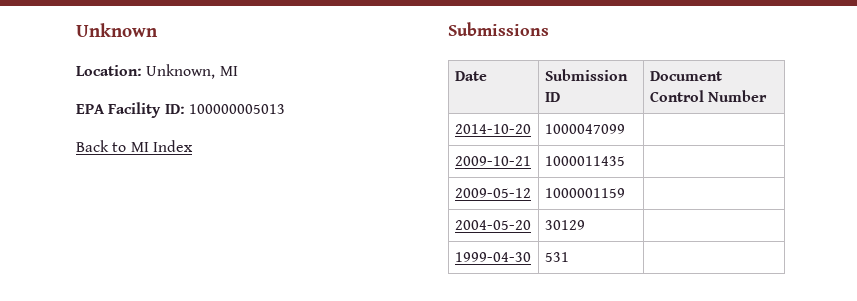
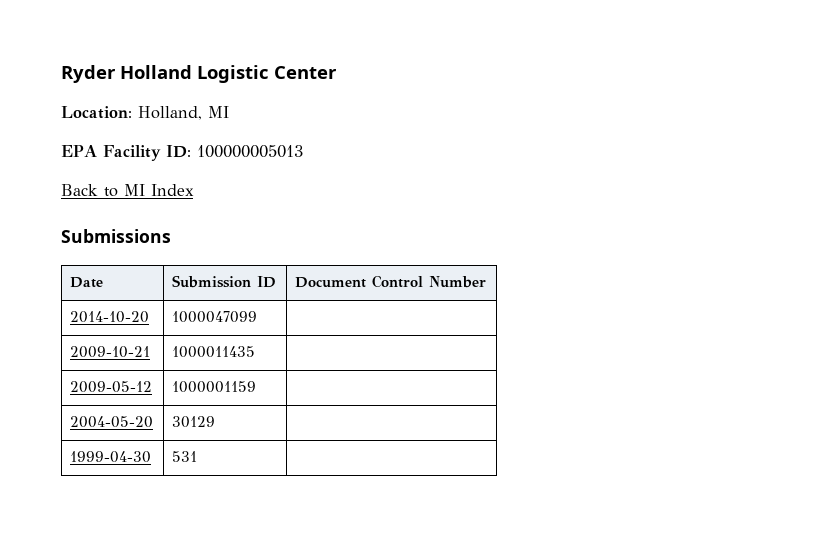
[76,23,158,37] Unknown -> [61,65,337,83] Ryder Holland Logistic Center
[146,64,216,79] Unknown, -> [138,106,202,120] Holland,

